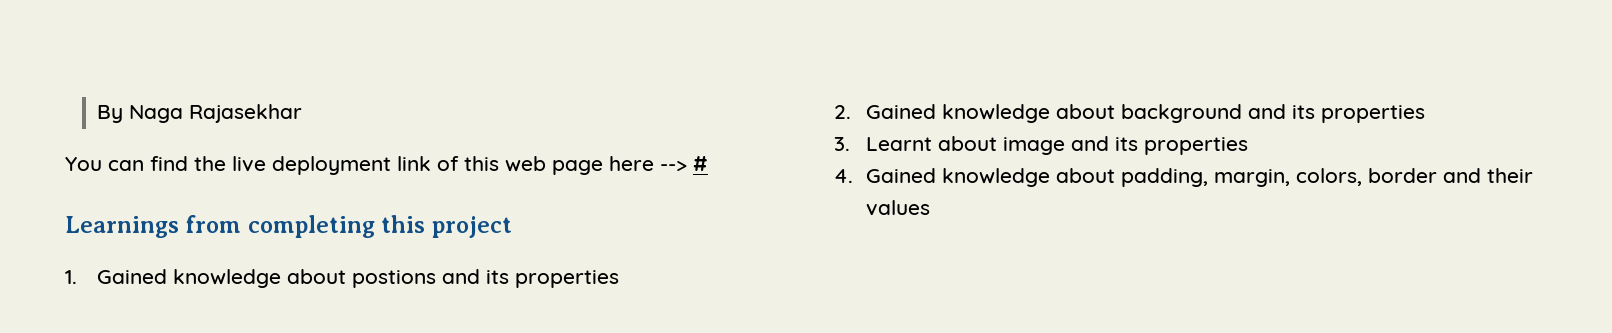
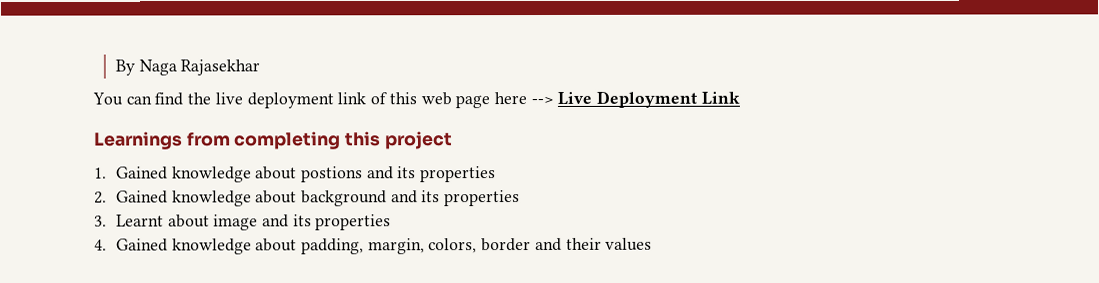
[693,156,708,171] # -> [557,90,740,108] Live Deployment Link

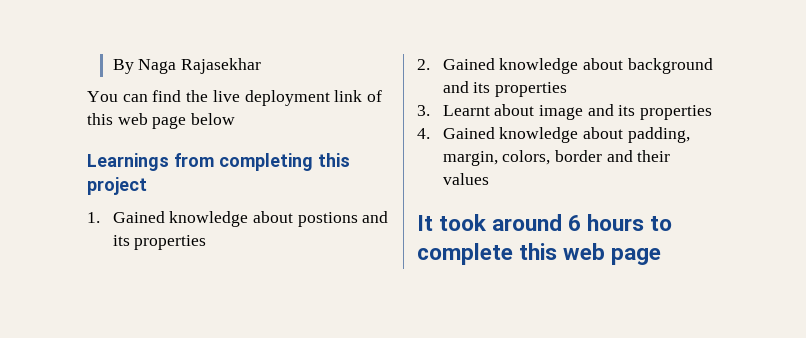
[493,90,740,108] here --> Live Deployment Link -> [191,113,236,125] below
(653, 244) none -> [417,214,673,231] [417,243,662,265] // It took around 6 hours to complete this web page

